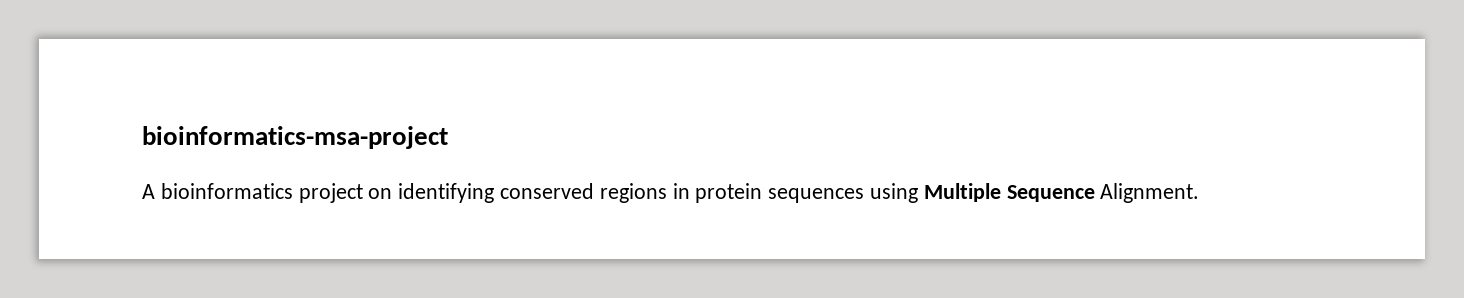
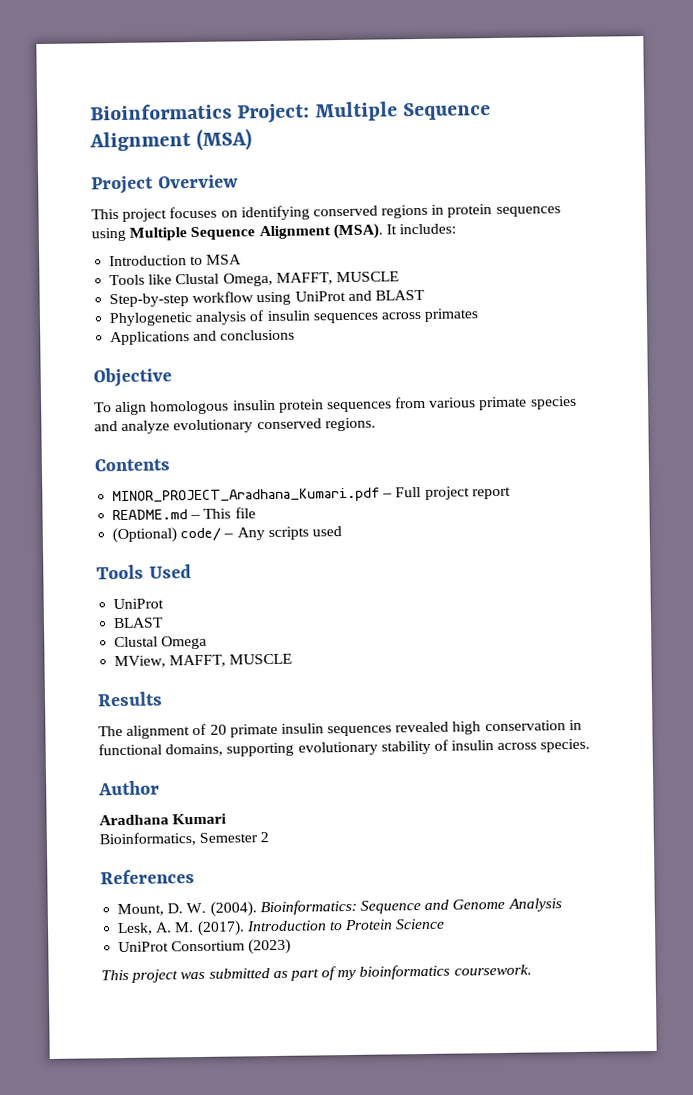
[142,126,448,149] [142,183,363,203] bioinformatics-msa-project // A bioinformatics project -> [90,101,492,124] [89,128,253,152] [91,174,239,195] [91,206,218,222] Bioinformatics Project: Multiple Sequence Alignment (MSA) // Project Overview // This project focuses
[1100,183,1200,203] Alignment. -> [258,223,457,240] [109,254,243,267] [109,271,399,287] [109,289,425,308] [109,308,480,327] [110,329,296,346] [93,367,172,388] [94,395,577,416] [94,417,376,434] [94,458,170,472] [112,486,511,505] [112,507,256,521] [112,526,342,544] [96,564,192,580] [113,598,165,610] [113,617,165,629] [114,635,208,650] [114,653,293,669] [97,691,163,707] [98,719,582,739] [98,738,591,757] [98,780,160,796] [99,813,228,826] [99,832,270,847] [100,869,195,885] [117,898,562,917] [117,918,446,937] [118,938,292,955] [101,964,532,983] Alignment (MSA). It includes: // Introduction to MSA // Tools like Clustal Omega, MAFFT, MUSCLE // Step-by-step workflow using UniProt and BLAST // Phylogenetic analysis of insulin sequences across primates // Applications and conclusions // Objective // To align homologous insulin protein sequences from various primate species and analyze evolutionary conserved regions. // Contents // MINOR_PROJECT_Aradhana_Kumari.pdf – Full project report // README.md – This file // (Optional) code/ – Any scripts used // Tools Used // UniProt // BLAST // Clustal Omega // MView, MAFFT, MUSCLE // Results // The alignment of 20 primate insulin sequences revealed high conservation in functional domains, supporting evolutionary stability of insulin across species. // Author // Aradhana Kumari // Bioinformatics, Semester 2 // References // Mount, D. W. (2004). Bioinformatics: Sequence and Genome Analysis // Lesk, A. M. (2017). Introduction to Protein Science // UniProt Consortium (2023) // This project was submitted as part of my bioinformatics coursework.

